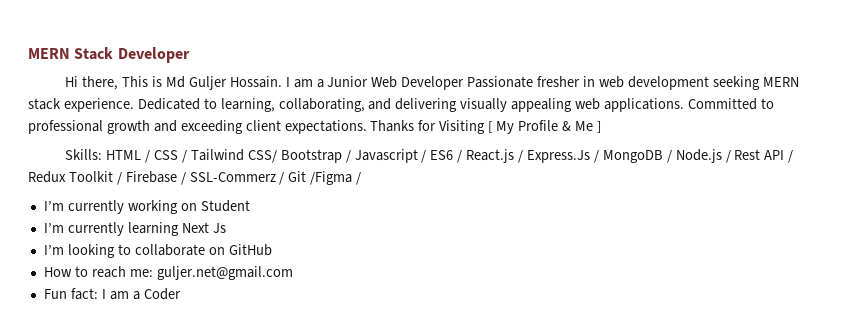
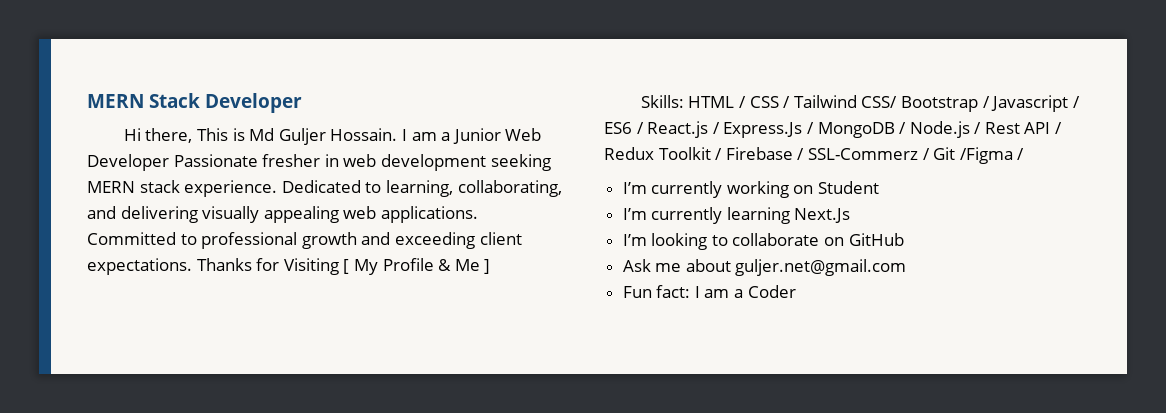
[181,222,226,233] Next Js -> [794,208,851,223] Next.Js
[43,266,153,278] How to reach me: -> [622,259,731,272] Ask me about

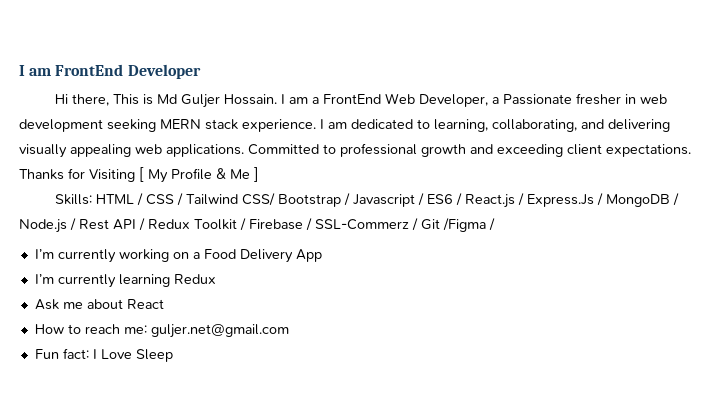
[87,93,201,108] MERN Stack -> [19,64,124,76] I am FrontEnd
[452,128,542,144] [87,154,169,171] Junior Web Developer -> [323,93,500,107] FrontEnd Web Developer, a
[281,180,361,193] Dedicated -> [320,119,413,129] I am dedicated
[818,181,880,194] Student -> [192,249,322,263] a Food Delivery App
[794,208,851,223] [622,233,904,250] [622,259,731,272] Next.Js // I’m looking to collaborate on GitHub // Ask me about -> [173,274,216,284] [34,299,164,310] [34,324,147,334] Redux // Ask me about React // How to reach me:
[704,285,796,298] am a Coder -> [100,349,173,362] Love Sleep

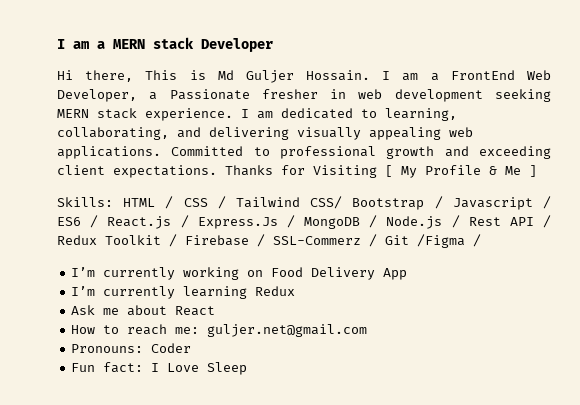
[19,64,124,76] I am FrontEnd -> [57,37,194,49] I am a MERN stack
[192,252,200,259] a -> (264, 273) none
(289, 331) none -> [71,343,192,353] // Pronouns: Coder

